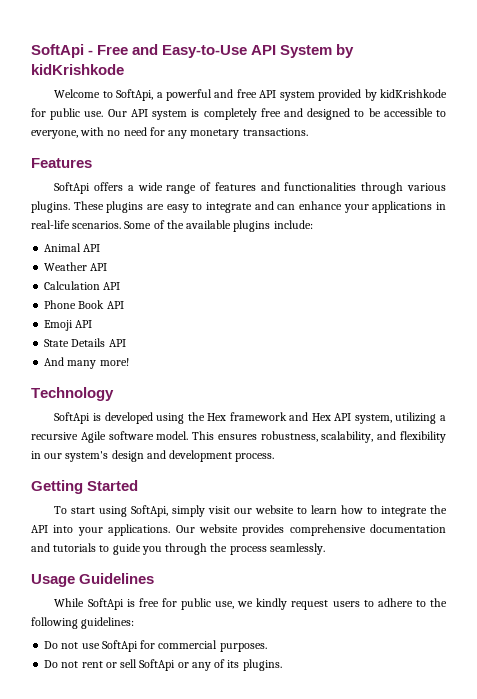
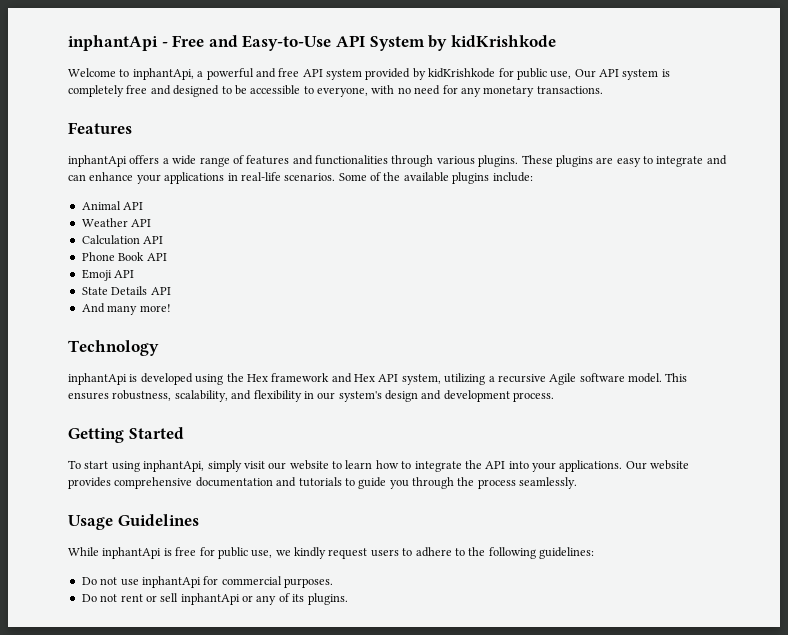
[31,44,84,58] SoftApi -> [68,35,158,51] inphantApi
[116,89,154,101] SoftApi, -> [132,68,194,80] inphantApi,
[84,111,104,117] use. -> [550,71,572,79] use,
[54,182,91,194] SoftApi -> [68,155,127,167] inphantApi
[54,412,91,424] SoftApi -> [68,373,127,385] inphantApi
[131,505,169,517] SoftApi, -> [143,460,205,472] inphantApi,
[87,598,124,610] SoftApi -> [102,547,162,559] inphantApi
[101,640,138,652] SoftApi -> [141,576,201,588] inphantApi
[139,659,176,671] SoftApi -> [180,593,240,605] inphantApi

